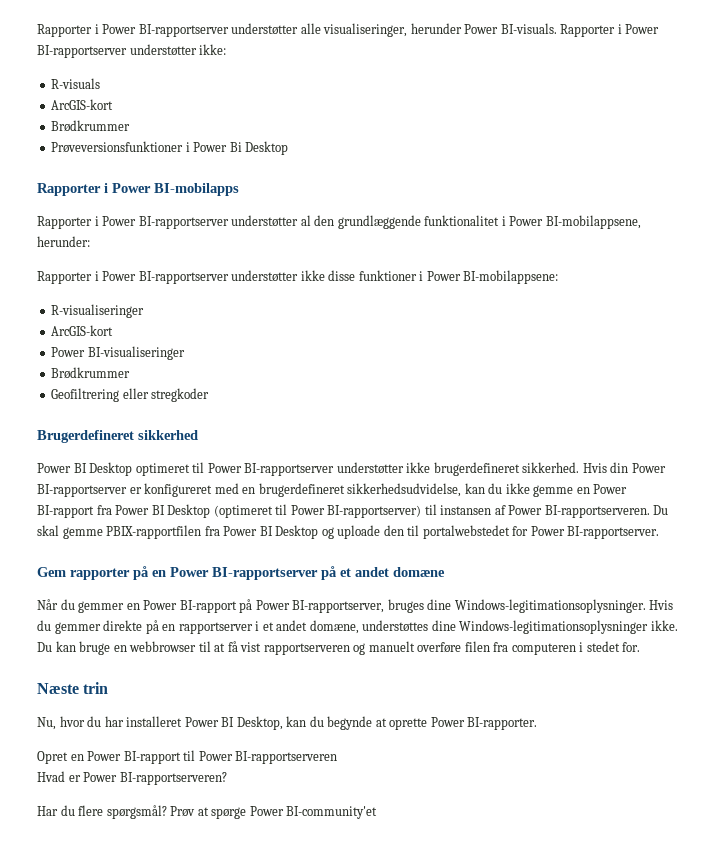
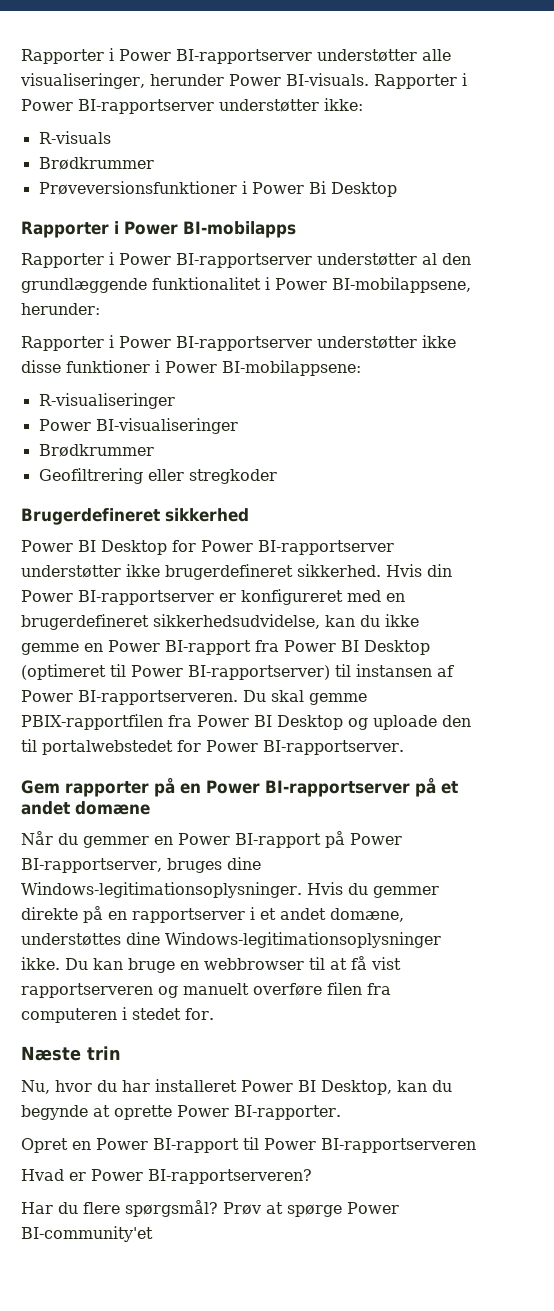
[51,99,114,110] // ArcGIS-kort -> (111, 137) none
[51,325,114,336] // ArcGIS-kort -> (175, 401) none
[135,462,205,476] optimeret til -> [172,540,196,552] for

